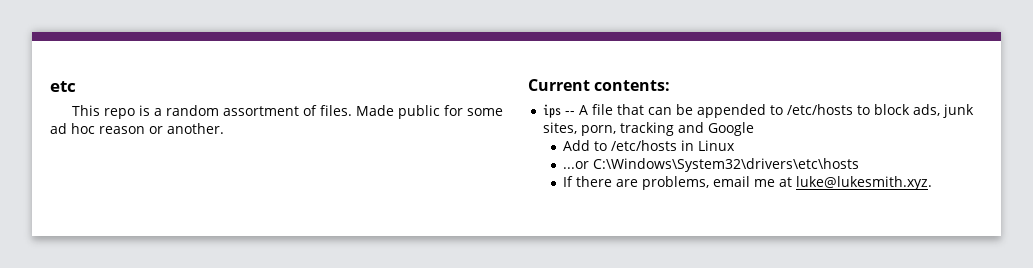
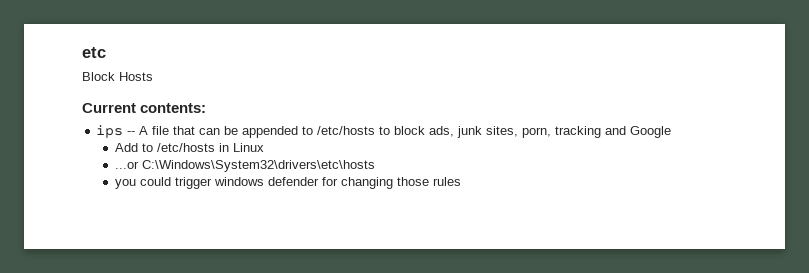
[72,105,504,119] [50,123,224,134] This repo is a random assortment of files. Made public for some ad hoc reason or another. -> [82,72,153,81] Block Hosts
[562,176,932,190] If there are problems, email me at luke@lukesmith.xyz. -> [114,177,461,189] you could trigger windows defender for changing those rules

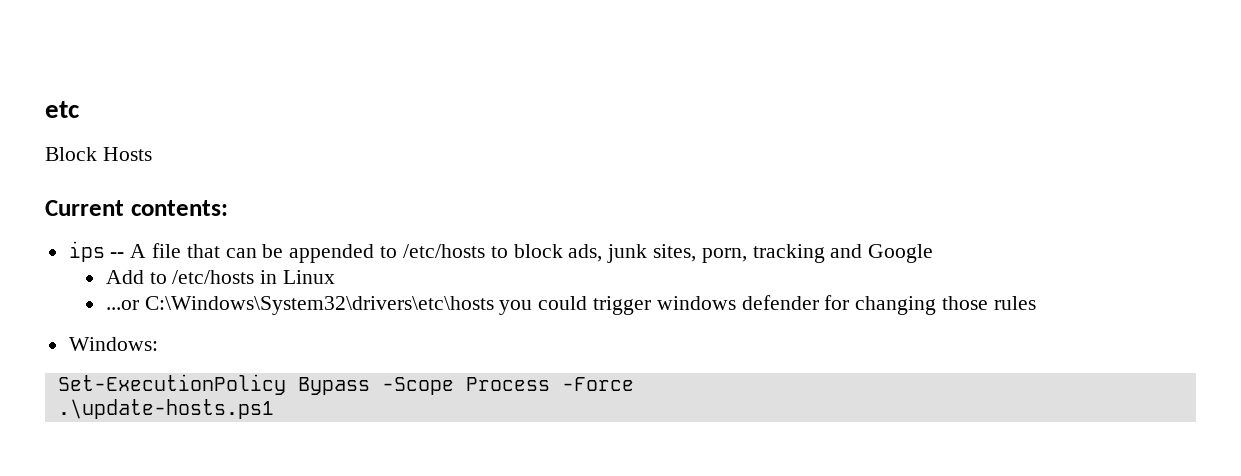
(375, 166) // -> (494, 305) none
(461, 181) none -> [68,337,158,351] [57,374,634,395] [57,399,274,419] // Windows: // Set-ExecutionPolicy Bypass -Scope Process -Force // .\update-hosts.ps1

